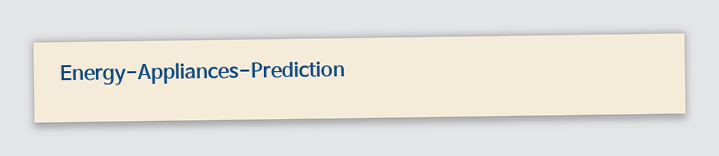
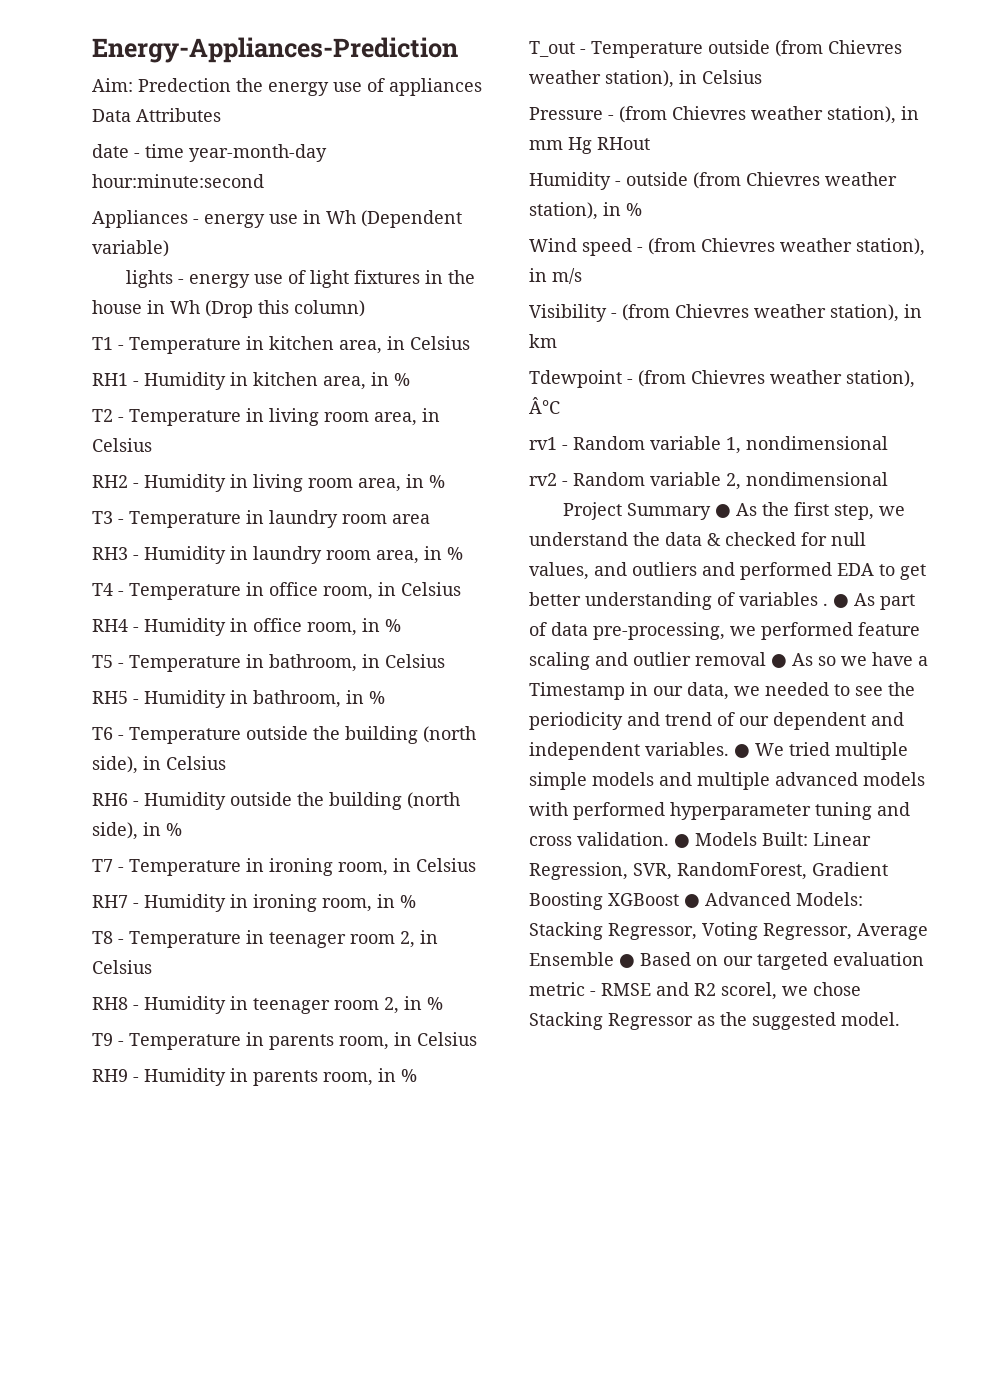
(346, 73) none -> [92,78,482,96] [92,108,221,122] [92,144,327,162] [92,174,264,188] [92,210,462,228] [92,240,169,257] [125,270,475,288] [92,300,365,318] [92,336,470,354] [92,372,410,390] [92,408,440,426] [92,438,152,452] [92,474,445,492] [92,510,430,528] [92,546,463,564] [92,582,461,600] [92,618,401,636] [92,654,445,672] [92,690,385,708] [92,726,476,744] [92,756,226,774] [92,792,460,810] [92,822,182,840] [92,858,476,876] [92,894,416,912] [92,930,438,948] [92,960,152,974] [92,996,443,1014] [92,1032,477,1050] [92,1068,417,1086] [529,40,902,58] [529,70,762,88] [529,106,919,124] [529,137,650,154] [529,172,897,190] [529,202,642,220] [529,238,925,256] [529,268,582,284] [529,304,922,322] [529,334,557,348] [529,370,915,388] [529,397,560,414] [529,436,888,454] [529,472,888,490] [562,502,905,520] [529,532,866,546] [529,562,926,580] [529,592,915,610] [529,622,920,640] [529,652,928,670] [529,682,915,700] [529,712,904,730] [529,742,908,760] [529,772,925,790] [529,802,910,820] [529,832,871,848] [529,862,888,880] [529,892,863,910] [529,922,928,940] [529,952,924,970] [529,982,861,1000] [529,1012,900,1030] // Aim: Predection the energy use of appliances Data Attributes // date - time year-month-day hour:minute:second // Appliances - energy use in Wh (Dependent variable) // lights - energy use of light fixtures in the house in Wh (Drop this column) // T1 - Temperature in kitchen area, in Celsius // RH1 - Humidity in kitchen area, in % // T2 - Temperature in living room area, in Celsius // RH2 - Humidity in living room area, in % // T3 - Temperature in laundry room area // RH3 - Humidity in laundry room area, in % // T4 - Temperature in office room, in Celsius // RH4 - Humidity in office room, in % // T5 - Temperature in bathroom, in Celsius // RH5 - Humidity in bathroom, in % // T6 - Temperature outside the building (north side), in Celsius // RH6 - Humidity outside the building (north side), in % // T7 - Temperature in ironing room, in Celsius // RH7 - Humidity in ironing room, in % // T8 - Temperature in teenager room 2, in Celsius // RH8 - Humidity in teenager room 2, in % // T9 - Temperature in parents room, in Celsius // RH9 - Humidity in parents room, in % // T_out - Temperature outside (from Chievres weather station), in Celsius // Pressure - (from Chievres weather station), in mm Hg RHout // Humidity - outside (from Chievres weather station), in % // Wind speed - (from Chievres weather station), in m/s // Visibility - (from Chievres weather station), in km // Tdewpoint - (from Chievres weather station), Â°C // rv1 - Random variable 1, nondimensional // rv2 - Random variable 2, nondimensional // Project Summary ● As the first step, we understand the data & checked for null values, and outliers and performed EDA to get better understanding of variables . ● As part of data pre-processing, we performed feature scaling and outlier removal ● As so we have a Timestamp in our data, we needed to see the periodicity and trend of our dependent and independent variables. ● We tried multiple simple models and multiple advanced models with performed hyperparameter tuning and cross validation. ● Models Built: Linear Regression, SVR, RandomForest, Gradient Boosting XGBoost ● Advanced Models: Stacking Regressor, Voting Regressor, Average Ensemble ● Based on our targeted evaluation metric - RMSE and R2 scorel, we chose Stacking Regressor as the suggested model.

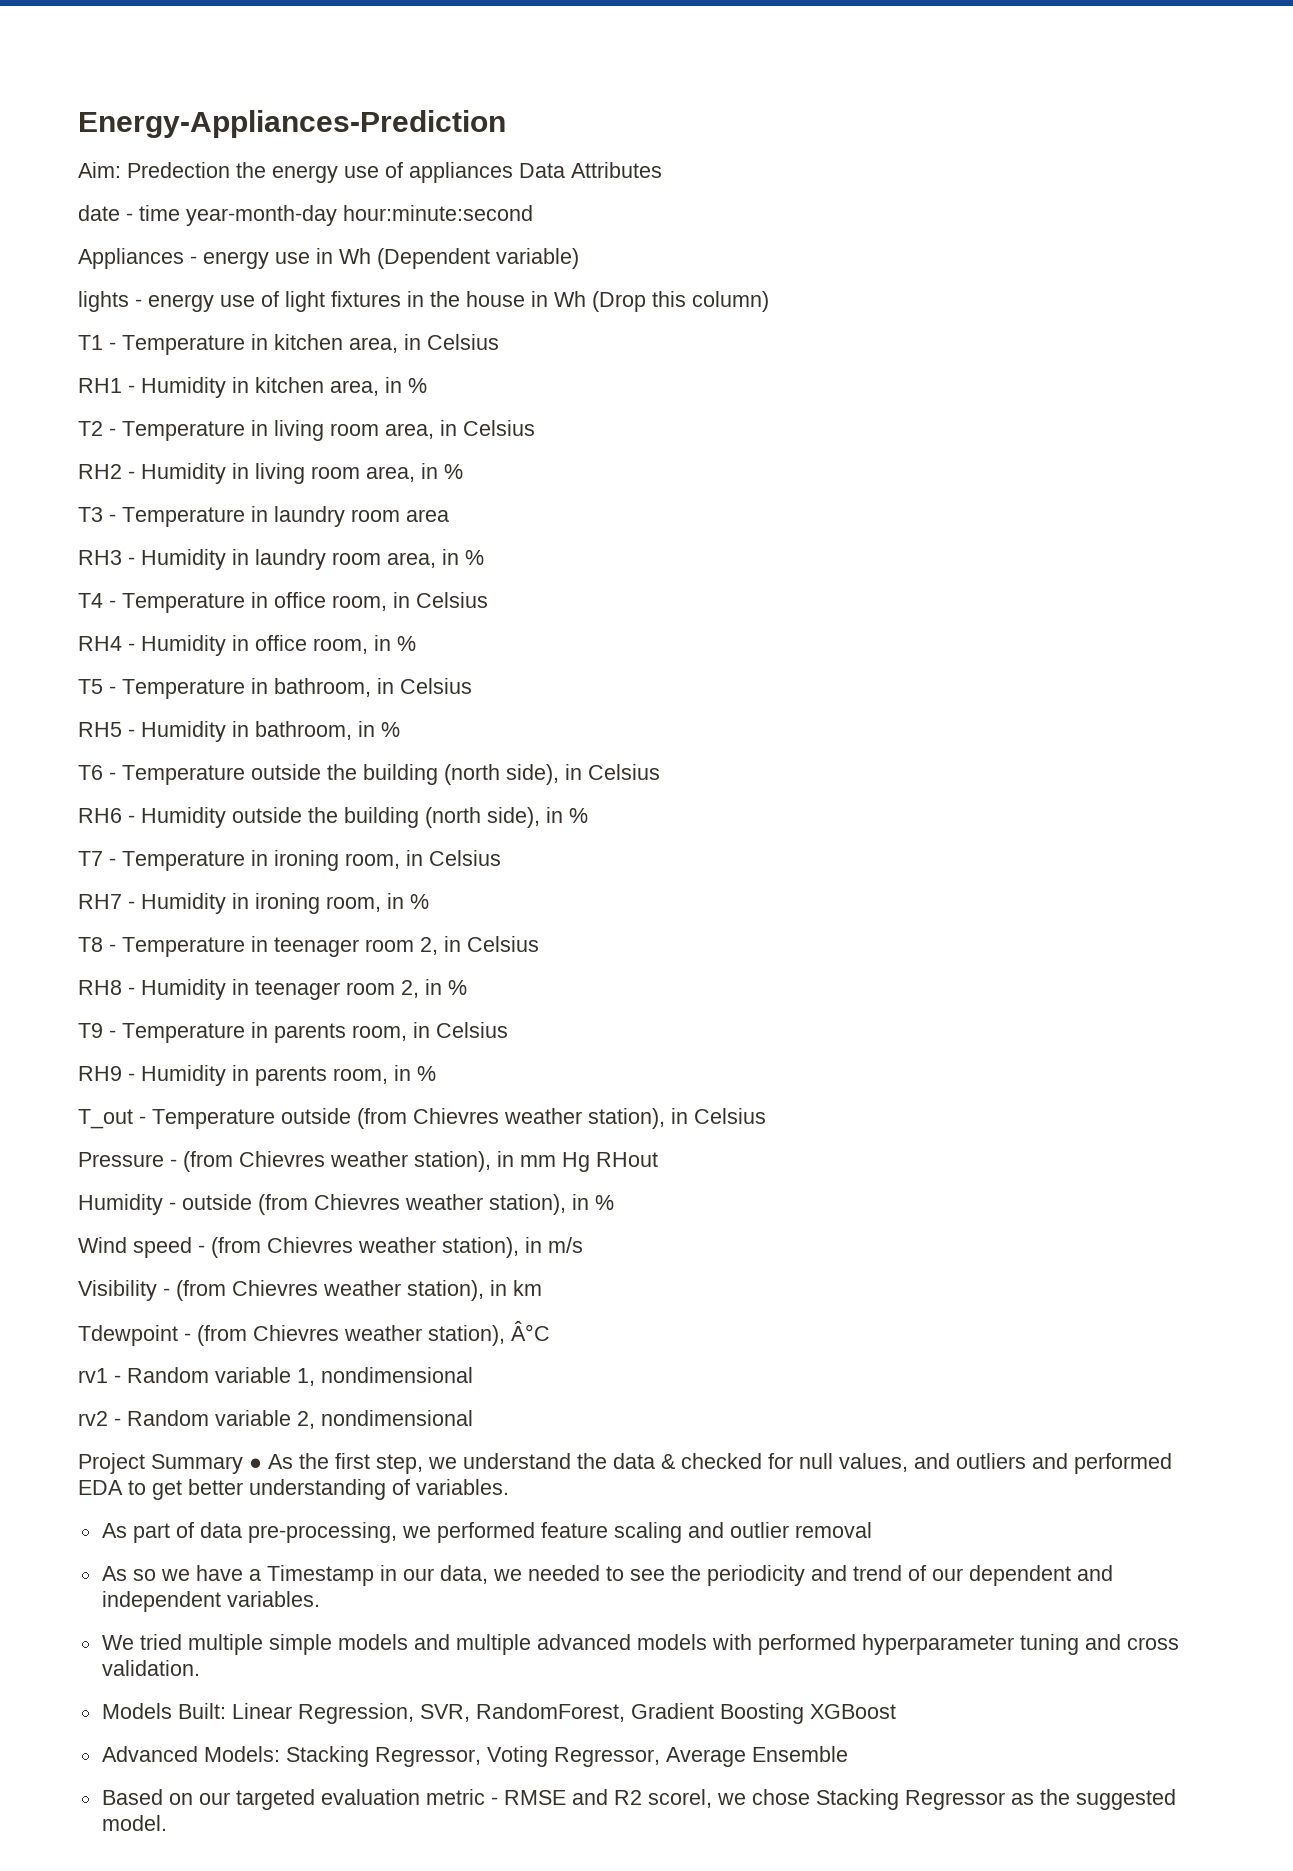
[739,592,849,608] variables . ● -> [416,1479,509,1495] variables. //
[771,654,787,668] ● -> (872, 1530) //
[734,744,750,758] ● -> (320, 1599) //
[674,834,690,848] ● -> (200, 1668) //
[684,894,700,908] ● -> (896, 1711) //
[619,954,635,968] ● -> (848, 1754) //

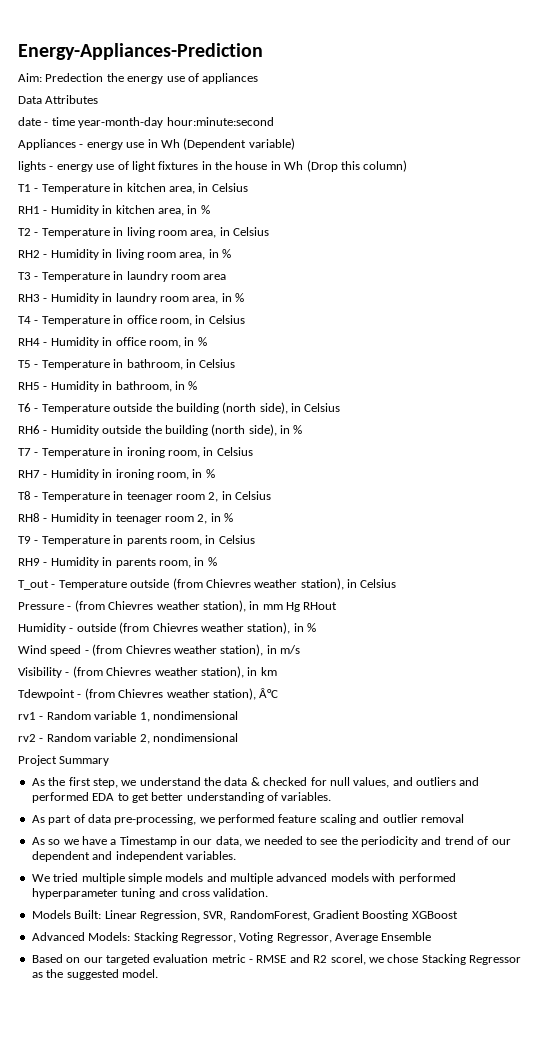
(513, 172) none -> (259, 78) //
[249,1458,262,1469] ● -> (110, 761) //

